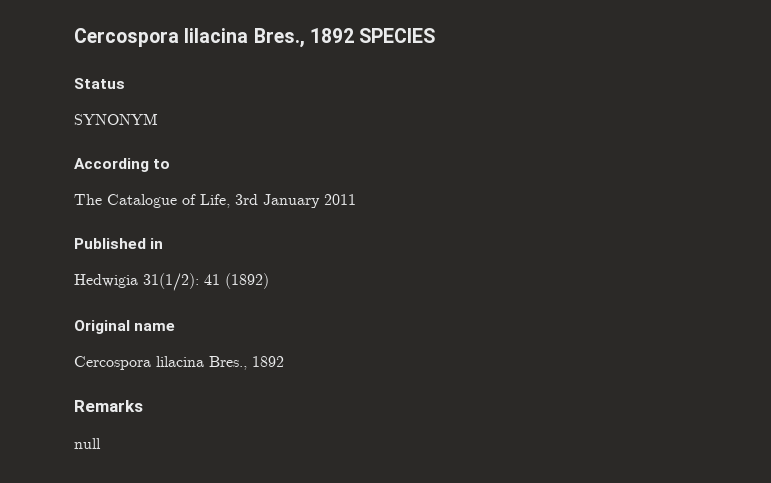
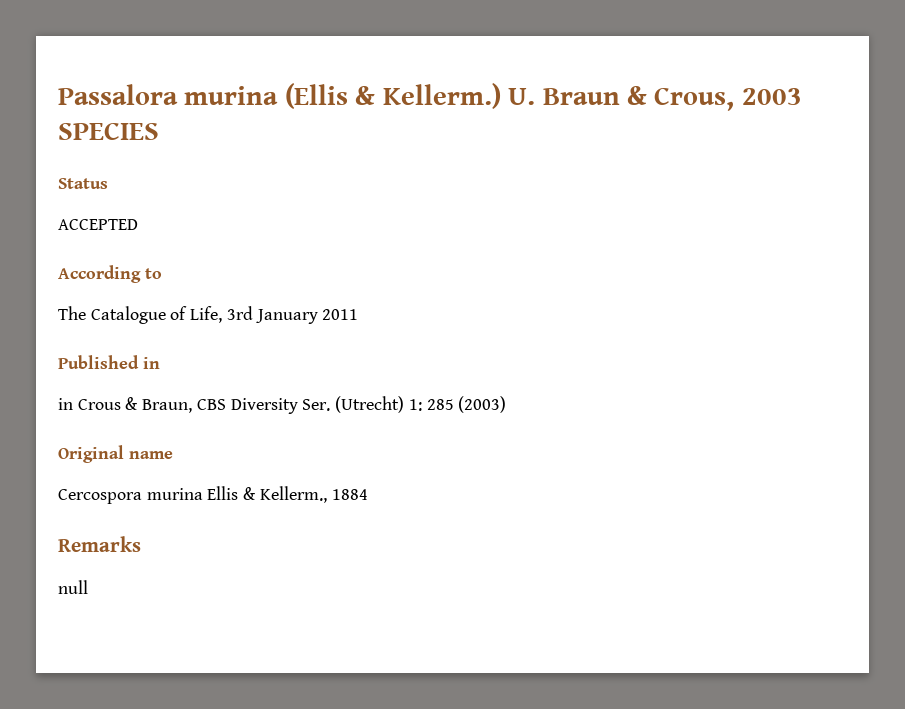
[74,28,354,48] Cercospora lilacina Bres., 1892 -> [58,83,802,111] Passalora murina (Ellis & Kellerm.) U. Braun & Crous, 2003
[74,113,158,125] SYNONYM -> [58,219,138,230] ACCEPTED
[74,273,269,291] [74,320,176,334] [74,356,284,370] Hedwigia 31(1/2): 41 (1892) // Original name // Cercospora lilacina Bres., 1892 -> [58,396,507,414] [58,445,173,463] [58,486,368,504] in Crous & Braun, CBS Diversity Ser. (Utrecht) 1: 285 (2003) // Original name // Cercospora murina Ellis & Kellerm., 1884

